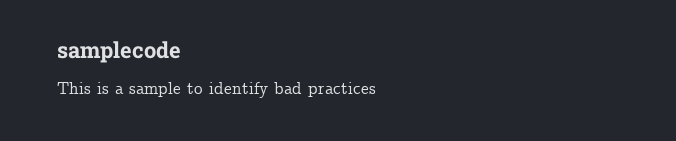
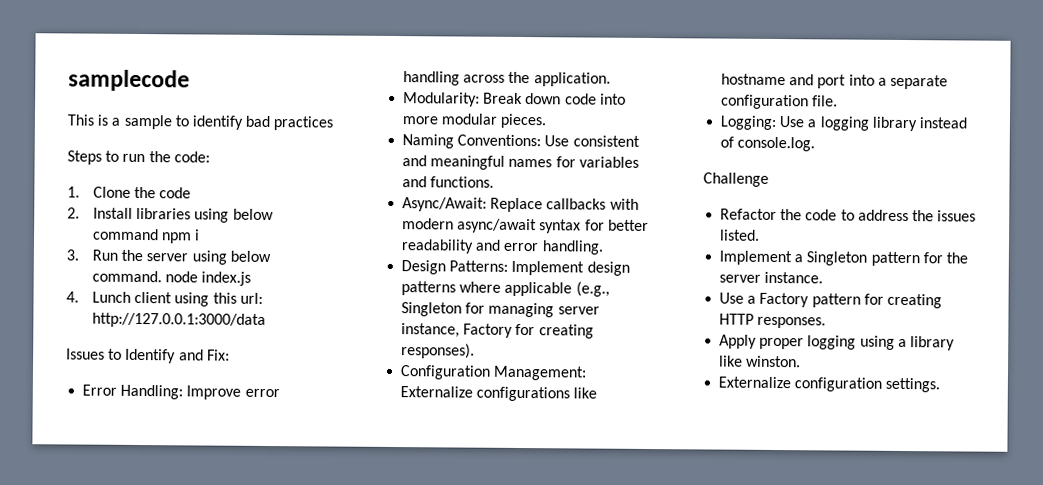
(376, 89) none -> [67,150,210,165] [67,186,192,199] [67,207,274,223] [92,228,201,244] [66,249,271,265] [91,270,252,286] [66,291,263,307] [91,312,266,328] [66,348,230,364] [82,384,280,400] [403,71,611,87] [403,92,626,107] [402,113,548,129] [402,134,640,149] [402,155,639,170] [402,176,495,188] [402,197,639,213] [402,218,649,234] [401,239,604,255] [401,260,630,276] [401,281,610,297] [401,302,600,318] [401,323,594,339] [401,343,476,359] [400,365,588,381] [400,386,598,402] [721,73,948,90] [721,94,839,110] [720,115,967,132] [720,136,816,152] [703,172,769,187] [720,208,977,222] [720,229,761,241] [719,250,968,267] [719,271,824,284] [719,292,942,309] [719,313,827,329] [719,334,955,351] [719,355,802,368] [718,376,941,393] // Steps to run the code: // 1. Clone the code // 2. Install libraries using below command npm i // 3. Run the server using below command. node index.js // 4. Lunch client using this url: http://127.0.0.1:3000/data // Issues to Identify and Fix: // Error Handling: Improve error handling across the application. // Modularity: Break down code into more modular pieces. // Naming Conventions: Use consistent and meaningful names for variables and functions. // Async/Await: Replace callbacks with modern async/await syntax for better readability and error handling. // Design Patterns: Implement design patterns where applicable (e.g., Singleton for managing server instance, Factory for creating responses). // Configuration Management: Externalize configurations like hostname and port into a separate configuration file. // Logging: Use a logging library instead of console.log. // Challenge // Refactor the code to address the issues listed. // Implement a Singleton pattern for the server instance. // Use a Factory pattern for creating HTTP responses. // Apply proper logging using a library like winston. // Externalize configuration settings.

